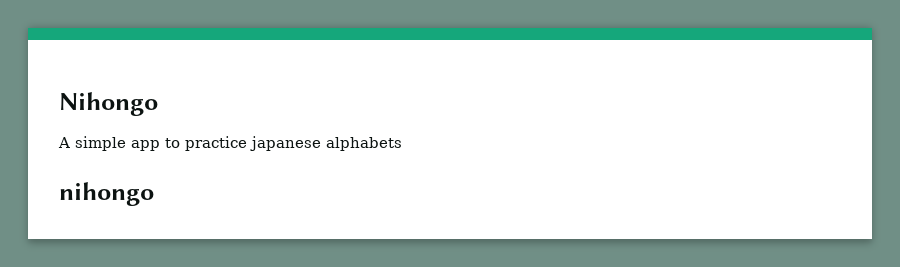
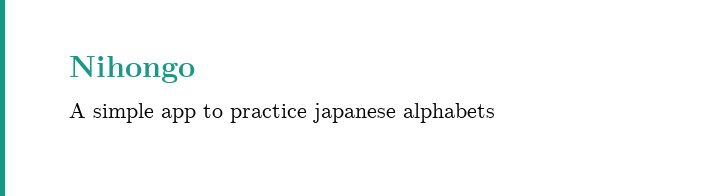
[59,182,154,206] // nihongo -> (495, 113) none

